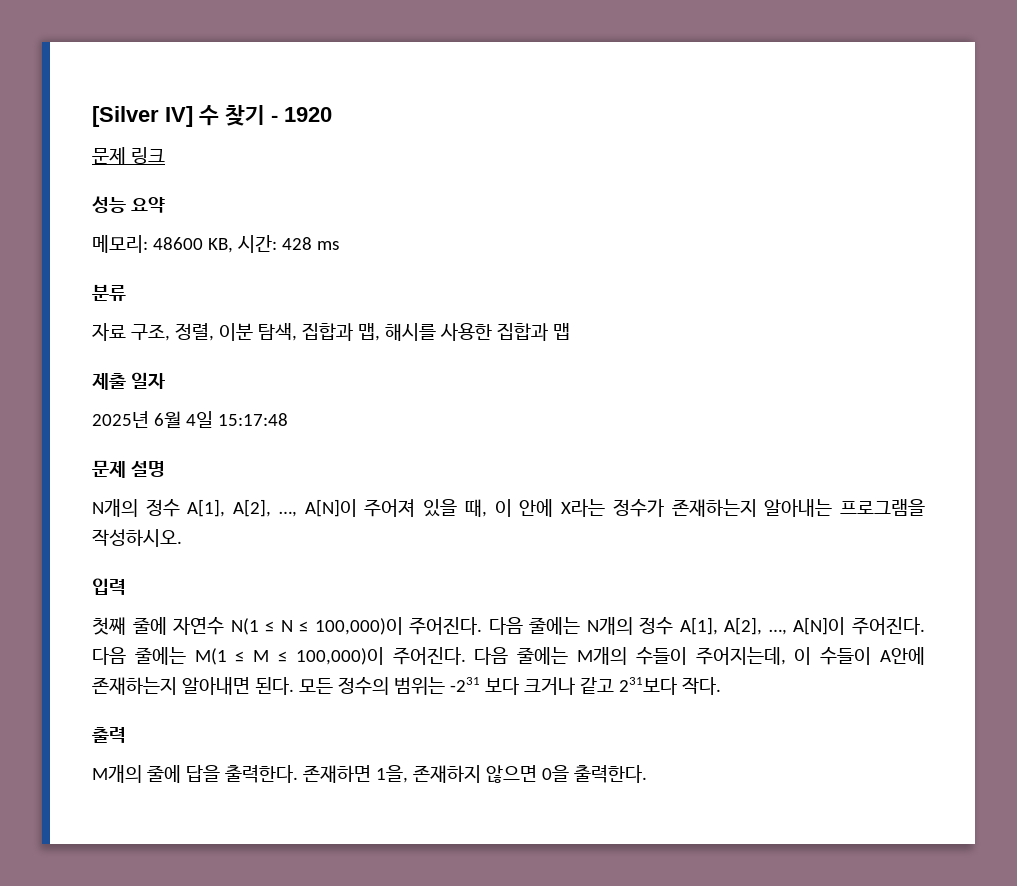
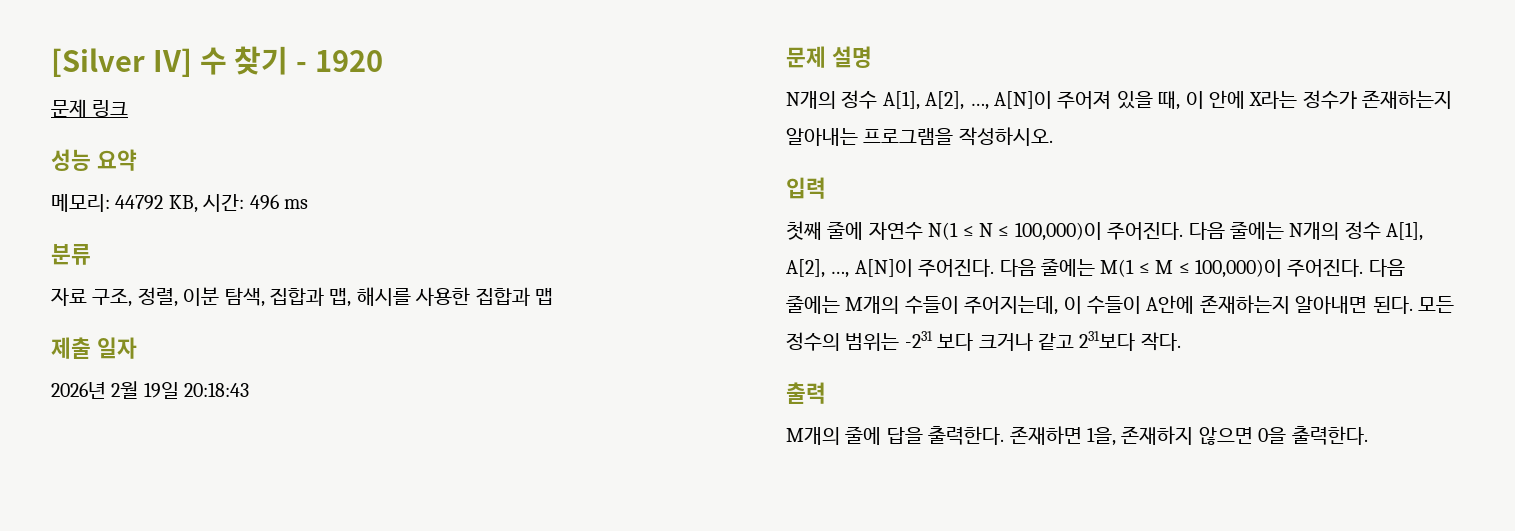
[152,237,203,250] 48600 -> [115,195,164,210] 44792
[281,237,312,250] 428 -> [249,194,279,210] 496
[92,411,288,428] 2025년 6월 4일 15:17:48 -> [51,381,250,399] 2026년 2월 19일 20:18:43

